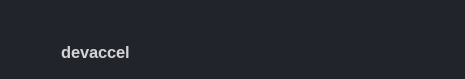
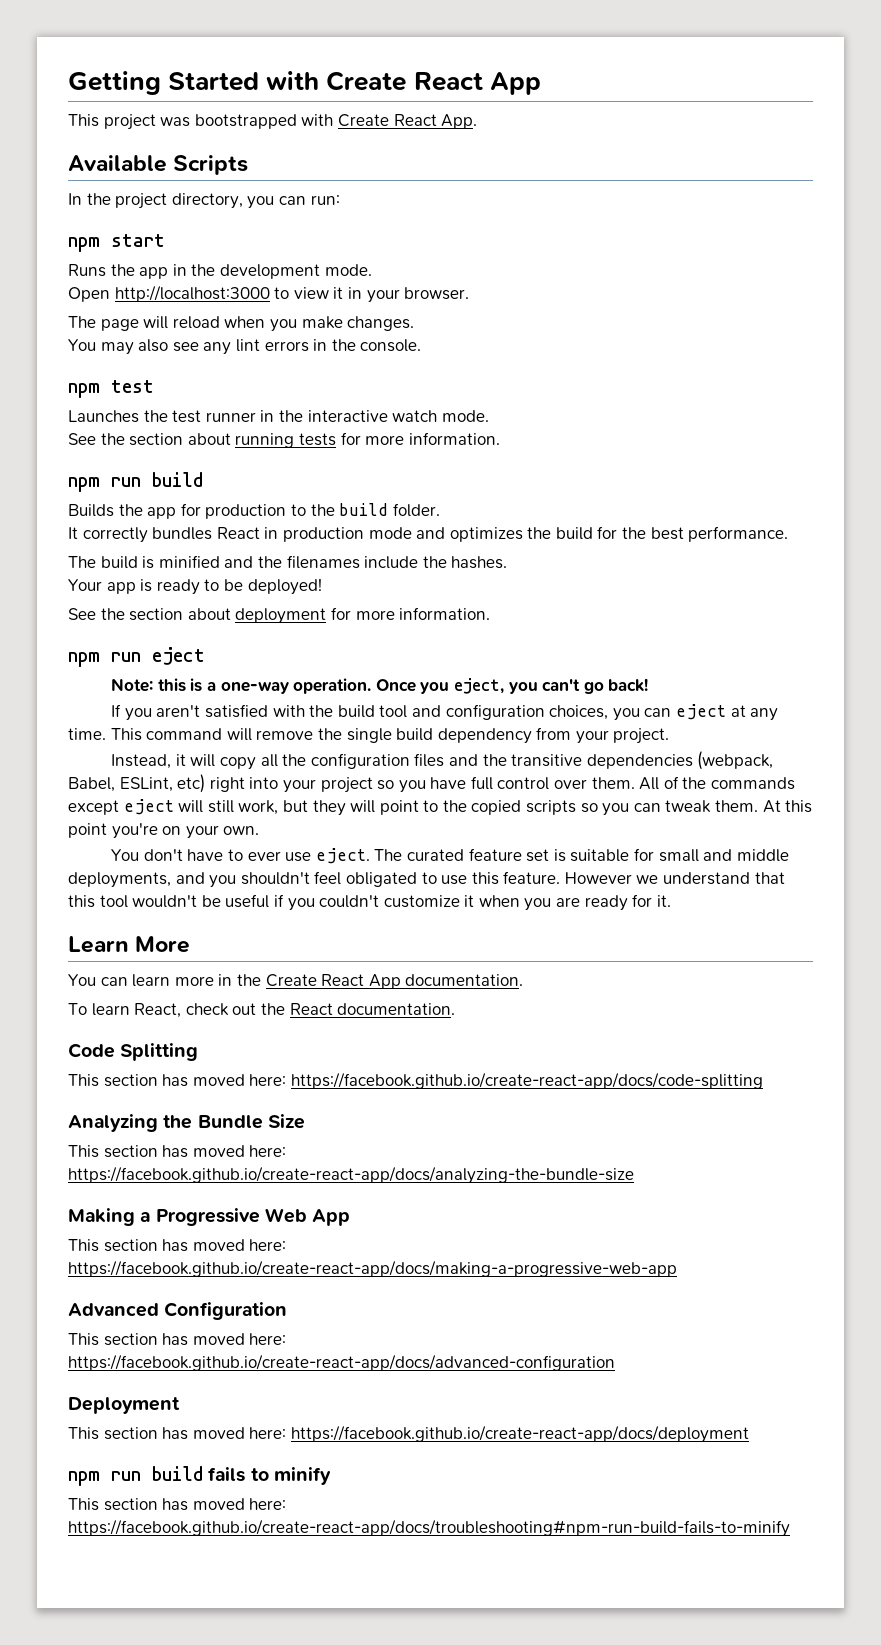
[61,46,130,58] devaccel -> [68,71,541,95] [68,114,478,130] [68,155,249,175] [68,193,340,209] [68,234,165,252] [68,264,372,279] [68,285,470,303] [68,316,415,332] [68,339,422,355] [68,380,154,398] [68,410,489,423] [68,432,500,448] [68,472,203,492] [68,503,440,519] [68,526,789,543] [68,555,508,569] [68,578,322,595] [68,607,491,624] [68,647,205,667] [111,678,649,694] [111,704,779,721] [68,727,670,744] [111,751,774,770] [68,774,796,793] [68,799,813,816] [68,823,260,839] [111,848,789,864] [68,871,785,888] [68,894,671,911] [68,936,191,953] [68,974,524,989] [68,1003,456,1018] [68,1043,199,1061] [68,1072,763,1089] [68,1114,305,1132] [68,1145,287,1158] [68,1166,634,1184] [68,1208,351,1226] [68,1239,287,1252] [68,1260,677,1277] [68,1302,288,1320] [68,1333,287,1346] [68,1354,615,1371] [68,1397,180,1414] [68,1425,749,1443] [68,1466,331,1486] [68,1498,287,1511] [68,1519,790,1537] Getting Started with Create React App // This project was bootstrapped with Create React App. // Available Scripts // In the project directory, you can run: // npm start // Runs the app in the development mode. // Open http://localhost:3000 to view it in your browser. // The page will reload when you make changes. // You may also see any lint errors in the console. // npm test // Launches the test runner in the interactive watch mode. // See the section about running tests for more information. // npm run build // Builds the app for production to the build folder. // It correctly bundles React in production mode and optimizes the build for the best performance. // The build is minified and the filenames include the hashes. // Your app is ready to be deployed! // See the section about deployment for more information. // npm run eject // Note: this is a one-way operation. Once you eject, you can't go back! // If you aren't satisfied with the build tool and configuration choices, you can eject at any time. This command will remove the single build dependency from your project. // Instead, it will copy all the configuration files and the transitive dependencies (webpack, Babel, ESLint, etc) right into your project so you have full control over them. All of the commands except eject will still work, but they will point to the copied scripts so you can tweak them. At this point you're on your own. // You don't have to ever use eject. The curated feature set is suitable for small and middle deployments, and you shouldn't feel obligated to use this feature. However we understand that this tool wouldn't be useful if you couldn't customize it when you are ready for it. // Learn More // You can learn more in the Create React App documentation. // To learn React, check out the React documentation. // Code Splitting // This section has moved here: https://facebook.github.io/create-react-app/docs/code-splitting // Analyzing the Bundle Size // This section has moved here: https://facebook.github.io/create-react-app/docs/analyzing-the-bundle-size // Making a Progressive Web App // This section has moved here: https://facebook.github.io/create-react-app/docs/making-a-progressive-web-app // Advanced Configuration // This section has moved here: https://facebook.github.io/create-react-app/docs/advanced-configuration // Deployment // This section has moved here: https://facebook.github.io/create-react-app/docs/deployment // npm run build fails to minify // This section has moved here: https://facebook.github.io/create-react-app/docs/troubleshooting#npm-run-build-fails-to-minify

